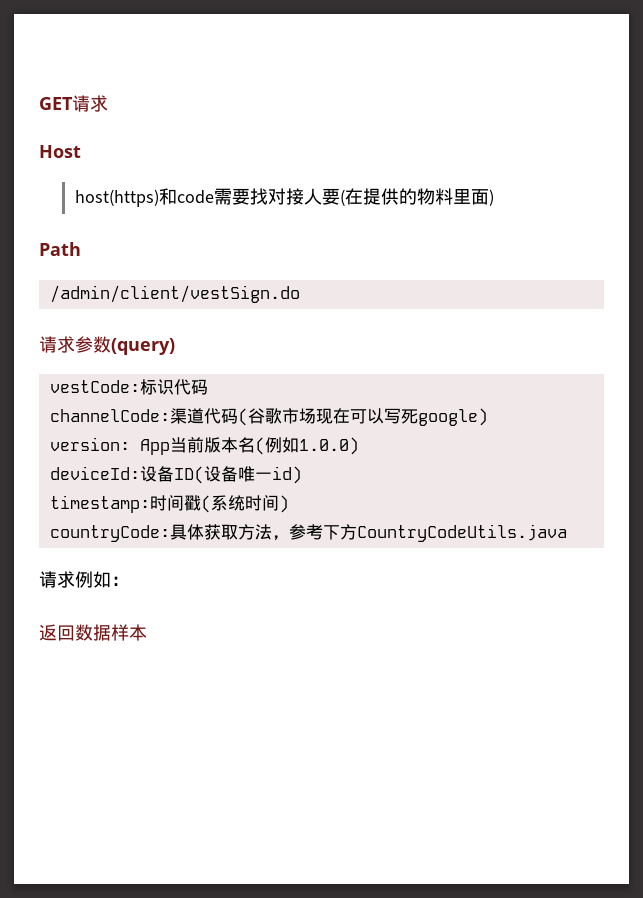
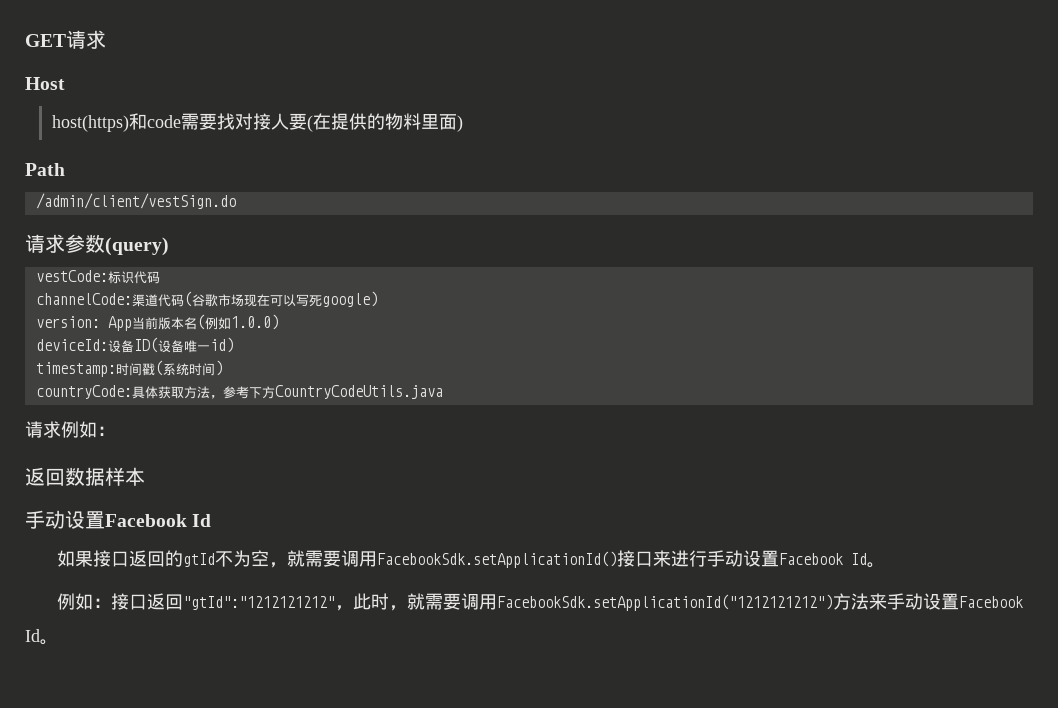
(147, 632) none -> [25,510,212,529] [57,550,886,568] [57,593,1024,611] [25,629,58,645] // 手动设置Facebook Id // 如果接口返回的gtId不为空，就需要调用FacebookSdk.setApplicationId()接口来进行手动设置Facebook Id。 // 例如：接口返回"gtId":"1212121212"，此时，就需要调用FacebookSdk.setApplicationId("1212121212")方法来手动设置Facebook Id。

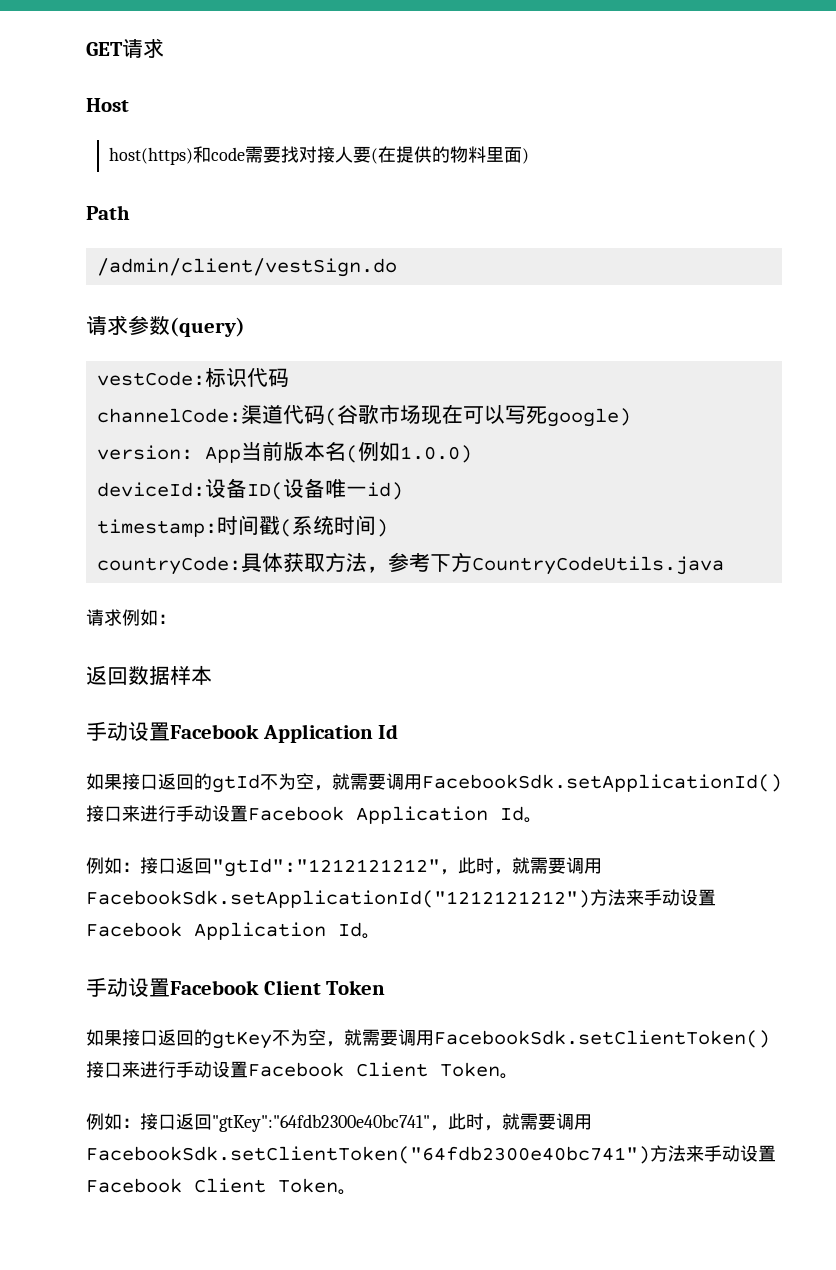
(187, 520) none -> [262,724,373,743] Application
(844, 559) none -> [356,806,488,824] Application
[25,629,58,645] Id。 -> [194,922,380,940] [86,977,386,997] [86,1029,770,1049] [86,1061,518,1079] [86,1113,592,1132] [86,1145,776,1164] [86,1178,356,1195] Application Id。 // 手动设置Facebook Client Token // 如果接口返回的gtKey不为空，就需要调用FacebookSdk.setClientToken()接口来进行手动设置Facebook Client Token。 // 例如：接口返回"gtKey":"64fdb2300e40bc741"，此时，就需要调用FacebookSdk.setClientToken("64fdb2300e40bc741")方法来手动设置Facebook Client Token。

